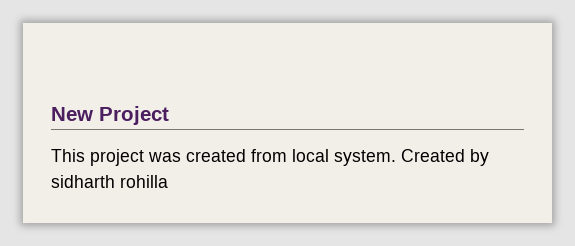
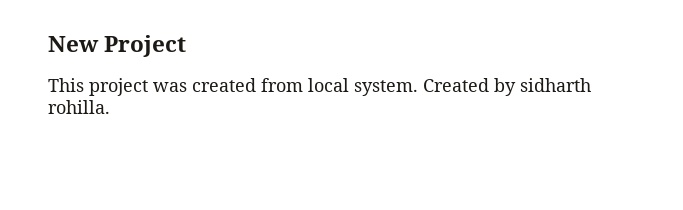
[120,175,168,188] rohilla -> [48,100,110,114] rohilla.

